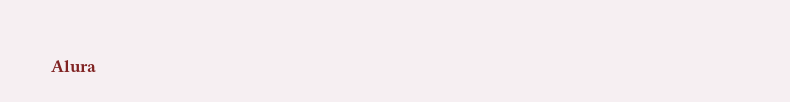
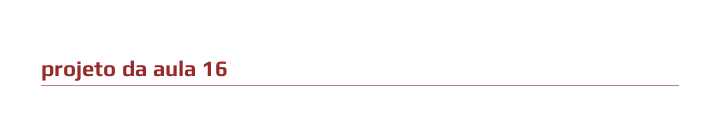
[51,60,96,72] Alura -> [41,60,228,81] projeto da aula 16

